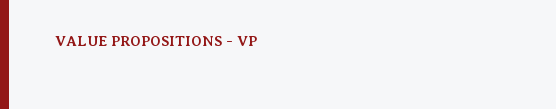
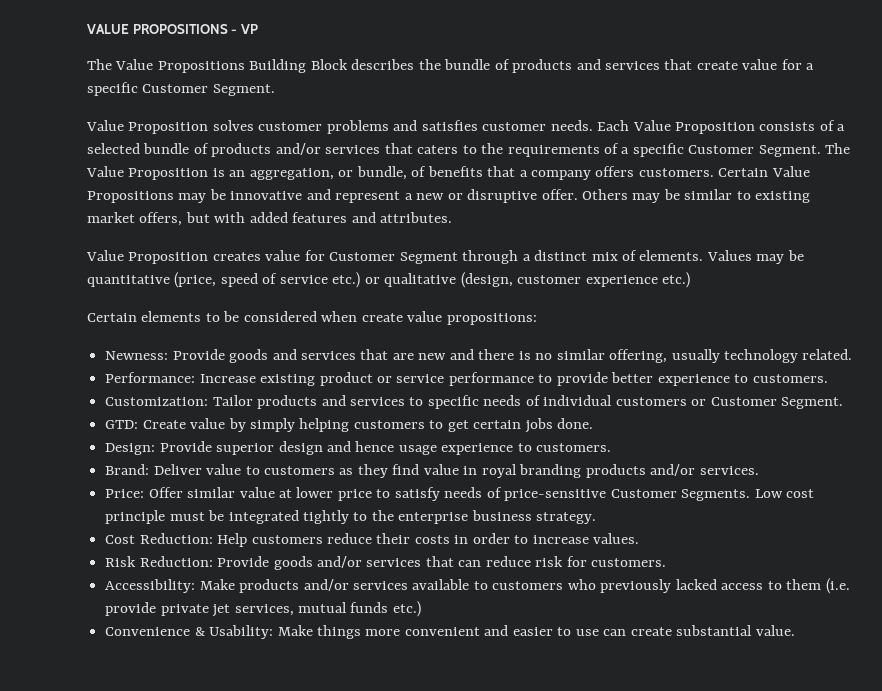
(257, 41) none -> [87,59,815,73] [87,82,275,96] [86,120,846,134] [87,143,851,157] [86,166,810,180] [87,189,811,203] [87,212,453,226] [86,250,804,264] [87,272,691,288] [87,311,537,325] [105,349,853,363] [105,372,828,386] [105,395,844,409] [105,418,594,433] [105,441,612,455] [105,464,759,478] [105,487,814,501] [105,510,597,524] [105,533,640,547] [105,556,667,570] [105,578,850,594] [105,601,421,617] [105,625,795,639] // The Value Propositions Building Block describes the bundle of products and services that create value for a specific Customer Segment. // Value Proposition solves customer problems and satisfies customer needs. Each Value Proposition consists of a selected bundle of products and/or services that caters to the requirements of a specific Customer Segment. The Value Proposition is an aggregation, or bundle, of benefits that a company offers customers. Certain Value Propositions may be innovative and represent a new or disruptive offer. Others may be similar to existing market offers, but with added features and attributes. // Value Proposition creates value for Customer Segment through a distinct mix of elements. Values may be quantitative (price, speed of service etc.) or qualitative (design, customer experience etc.) // Certain elements to be considered when create value propositions: // Newness: Provide goods and services that are new and there is no similar offering, usually technology related. // Performance: Increase existing product or service performance to provide better experience to customers. // Customization: Tailor products and services to specific needs of individual customers or Customer Segment. // GTD: Create value by simply helping customers to get certain jobs done. // Design: Provide superior design and hence usage experience to customers. // Brand: Deliver value to customers as they find value in royal branding products and/or services. // Price: Offer similar value at lower price to satisfy needs of price-sensitive Customer Segments. Low cost principle must be integrated tightly to the enterprise business strategy. // Cost Reduction: Help customers reduce their costs in order to increase values. // Risk Reduction: Provide goods and/or services that can reduce risk for customers. // Accessibility: Make products and/or services available to customers who previously lacked access to them (i.e. provide private jet services, mutual funds etc.) // Convenience & Usability: Make things more convenient and easier to use can create substantial value.

